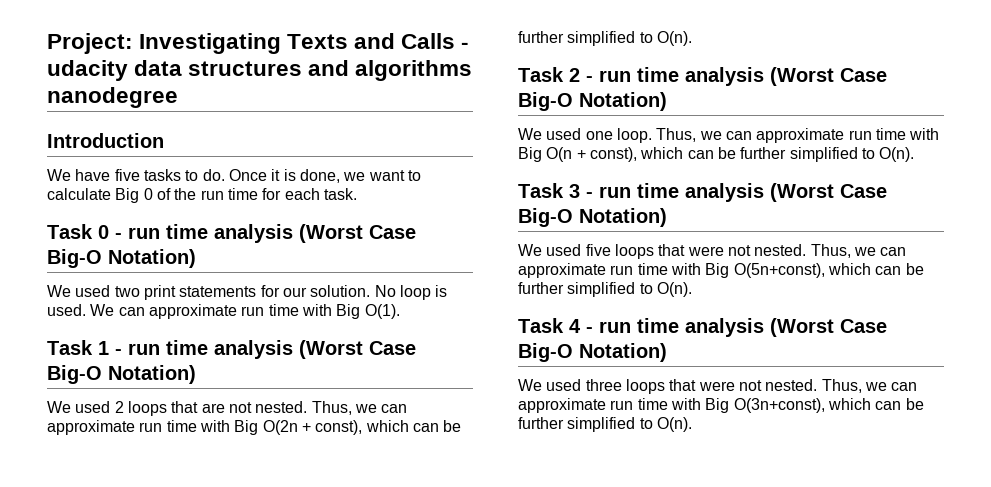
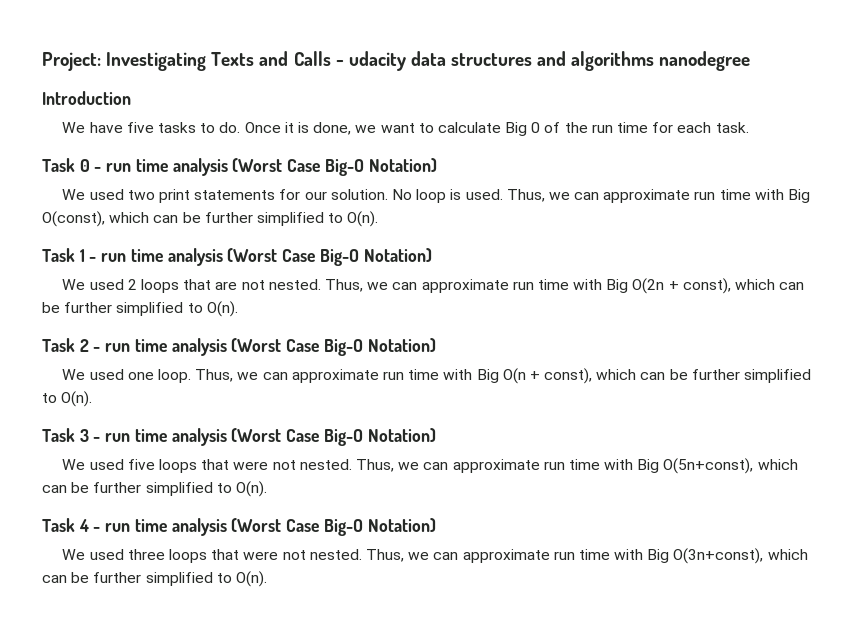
[90,304,400,319] We can approximate run time with Big O(1). -> [506,189,810,203] [42,211,379,227] Thus, we can approximate run time with Big O(const), which can be further simplified to O(n).

